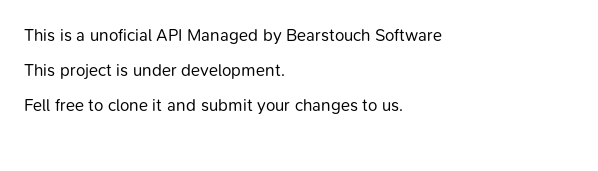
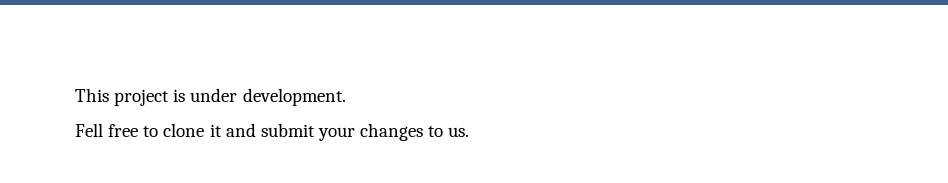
[24,28,442,45] [24,64,55,77] This is a unoficial API Managed by Bearstouch Software // This -> [75,88,109,102] This

